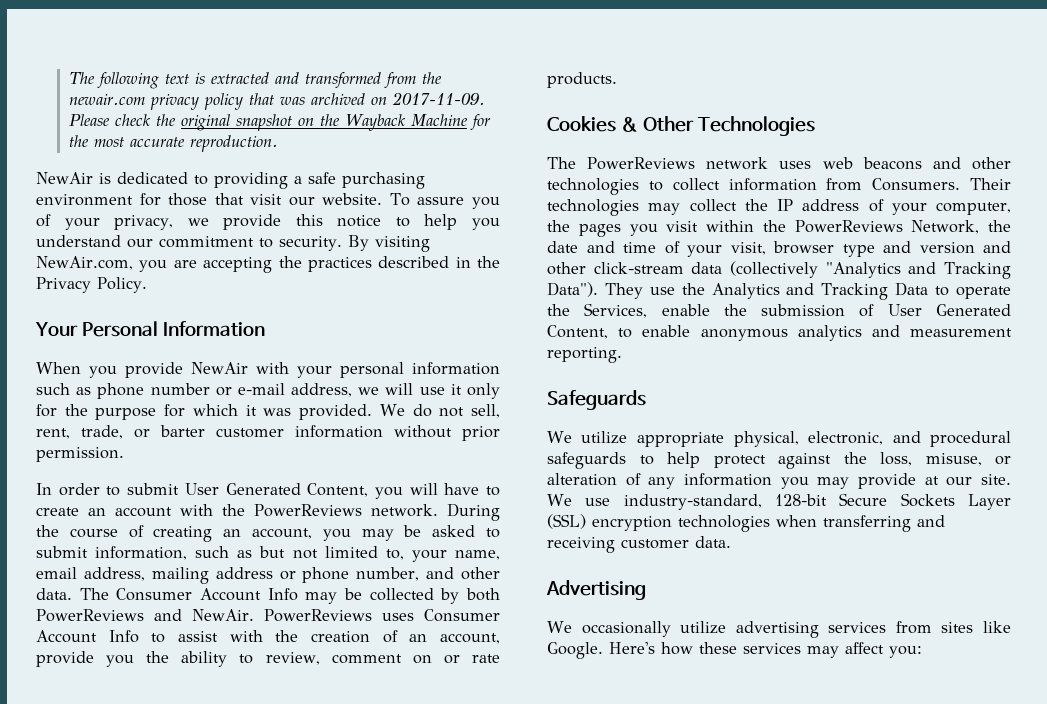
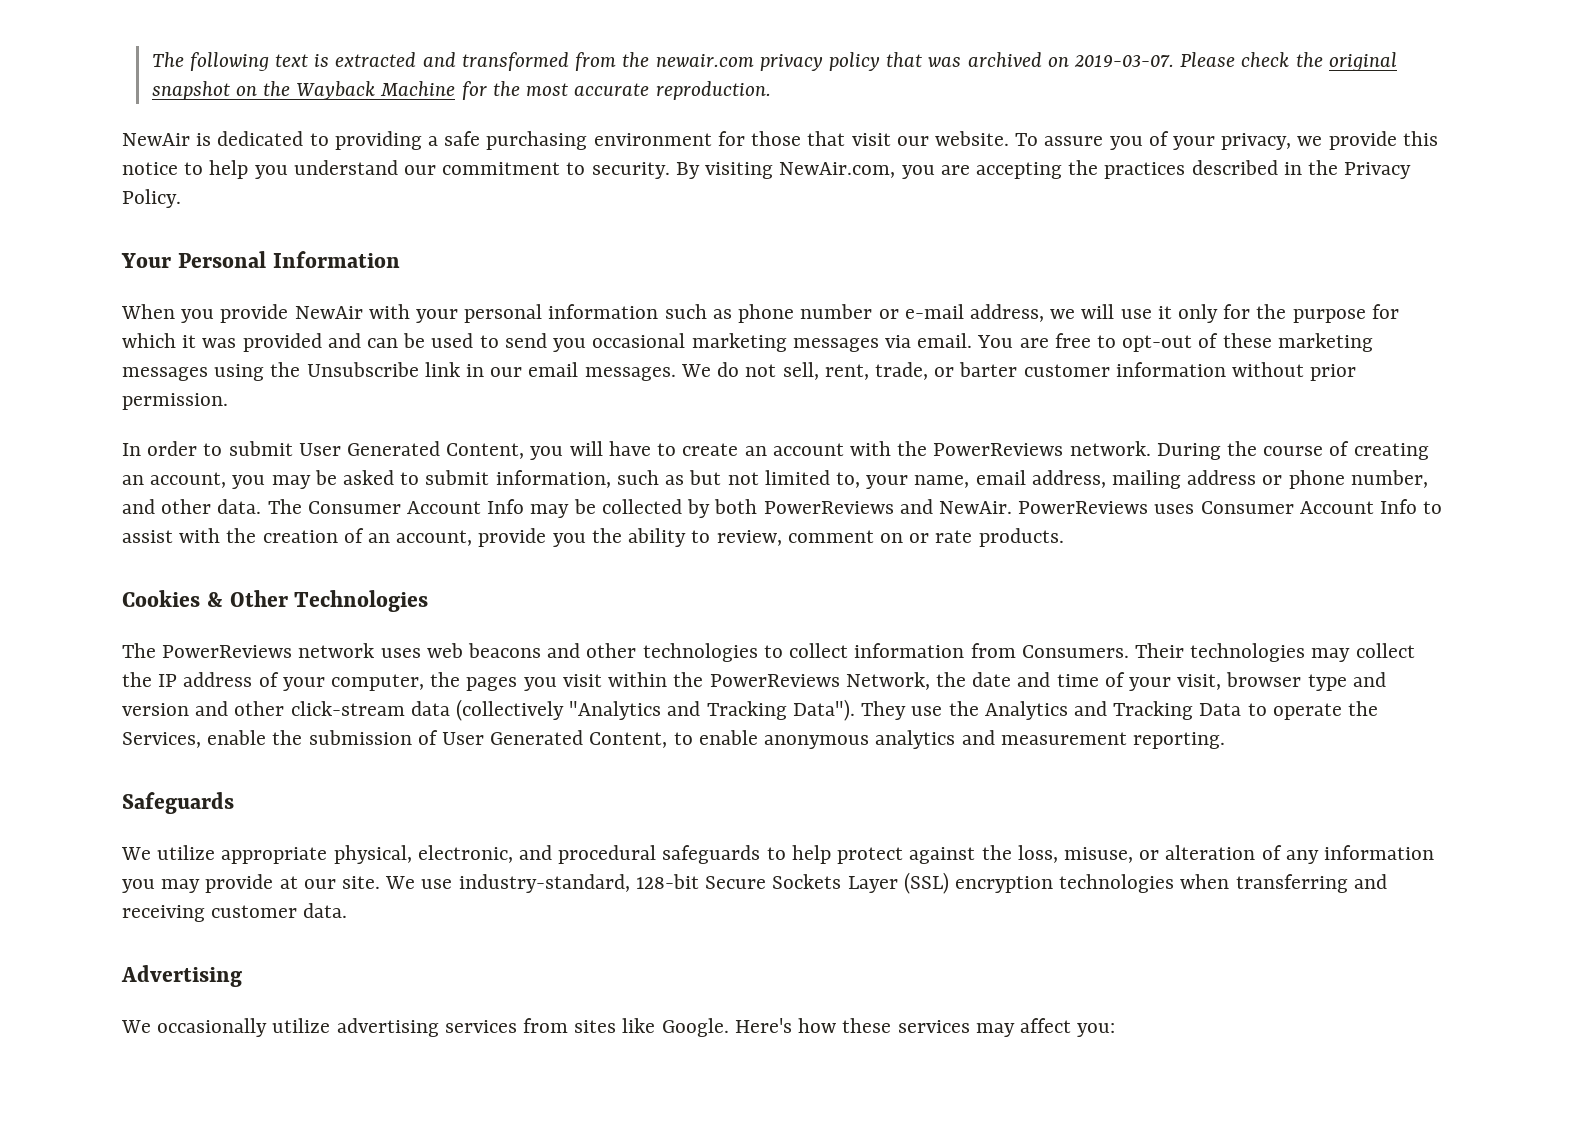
[391,92,485,105] 2017-11-09. -> [1073,54,1174,67] 2019-03-07.
[299,404,373,420] provided. -> [242,333,1373,352] [122,362,676,381] provided and can be used to send you occasional marketing messages via email. You are free to opt-out of these marketing messages using the Unsubscribe link in our email messages.

